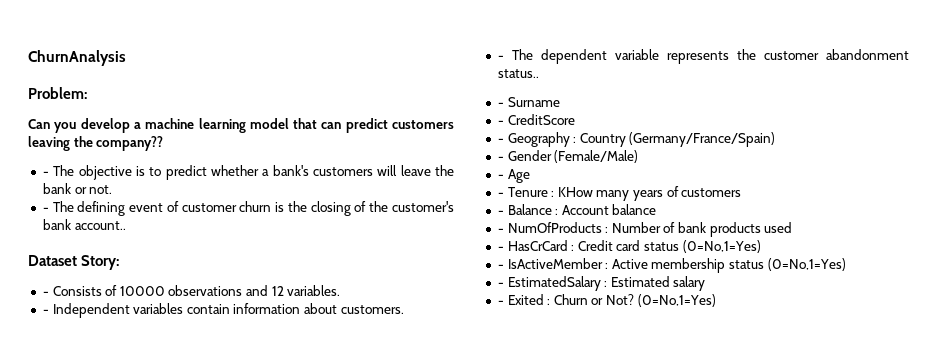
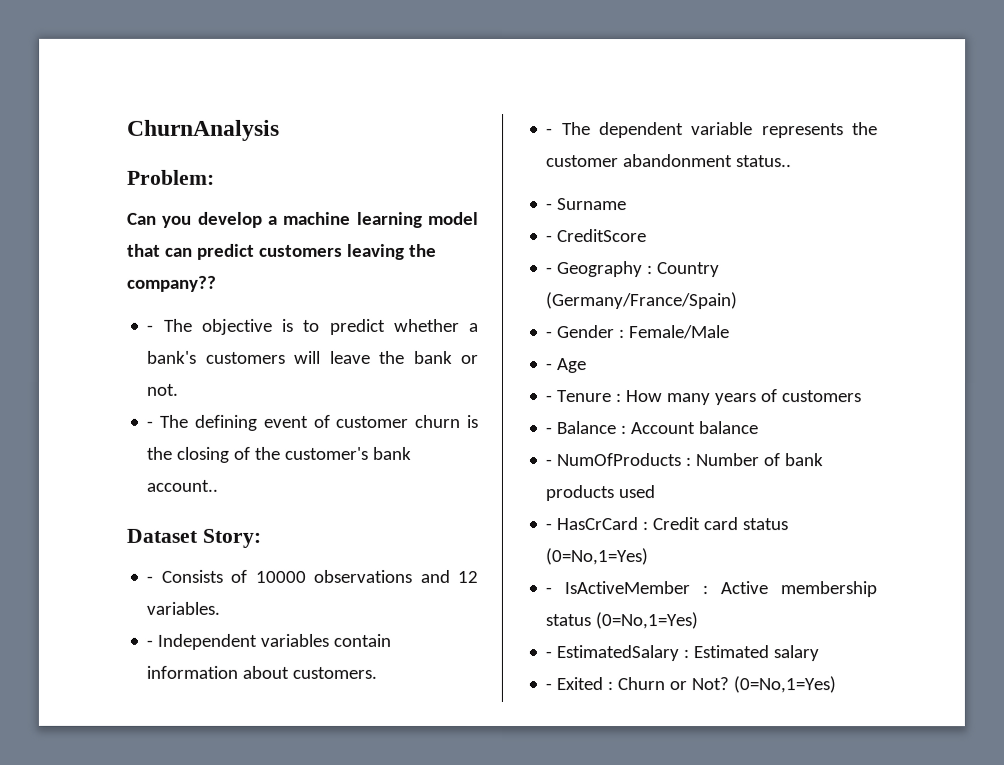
[554,150,639,163] (Female/Male) -> [619,325,731,340] : Female/Male
[557,187,593,197] KHow -> [625,390,663,403] How

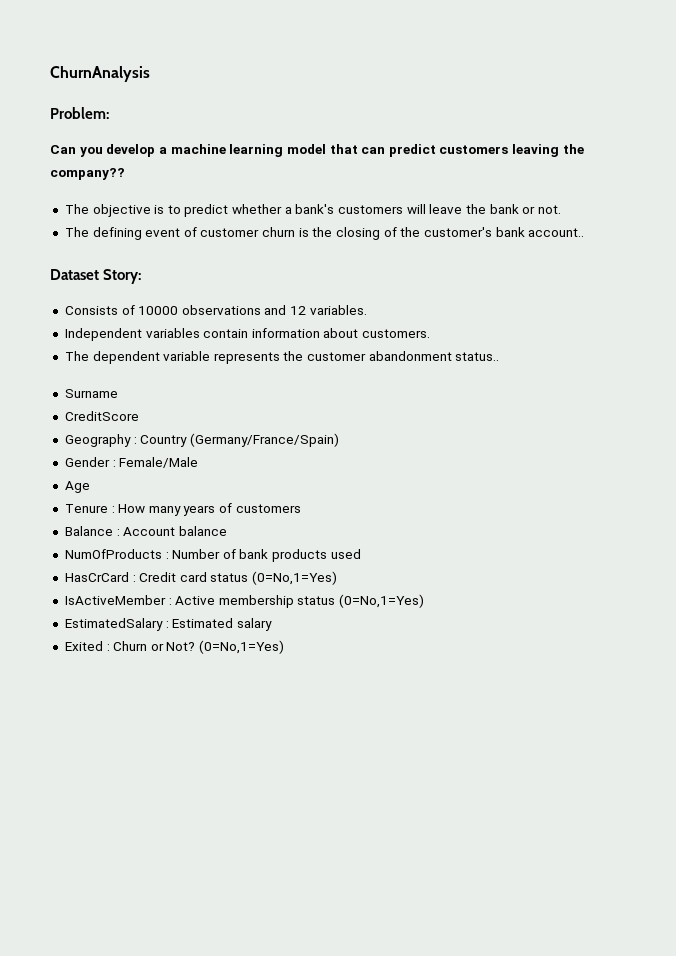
[147,324,155,332] - -> (125, 174) none
[146,420,154,428] - -> (561, 209) none
[146,575,154,583] - -> (142, 276) none
[146,639,154,647] - -> (367, 310) none
[546,128,554,136] - -> (431, 333) none
[546,203,554,211] - -> (500, 356) none
[546,235,554,243] - -> (118, 393) none
[546,267,554,275] - -> (139, 416) none
[546,331,554,339] - -> (339, 440) none
[546,363,554,371] - -> (199, 462) none
[545,395,553,403] - -> (90, 487) none
[545,427,553,435] - -> (301, 508) none
[545,459,553,467] - -> (227, 531) none
[545,523,553,531] - -> (361, 554) none
[545,587,553,595] - -> (338, 578) none
[545,651,553,659] - -> (425, 601) none
[545,683,553,691] - -> (272, 624) none

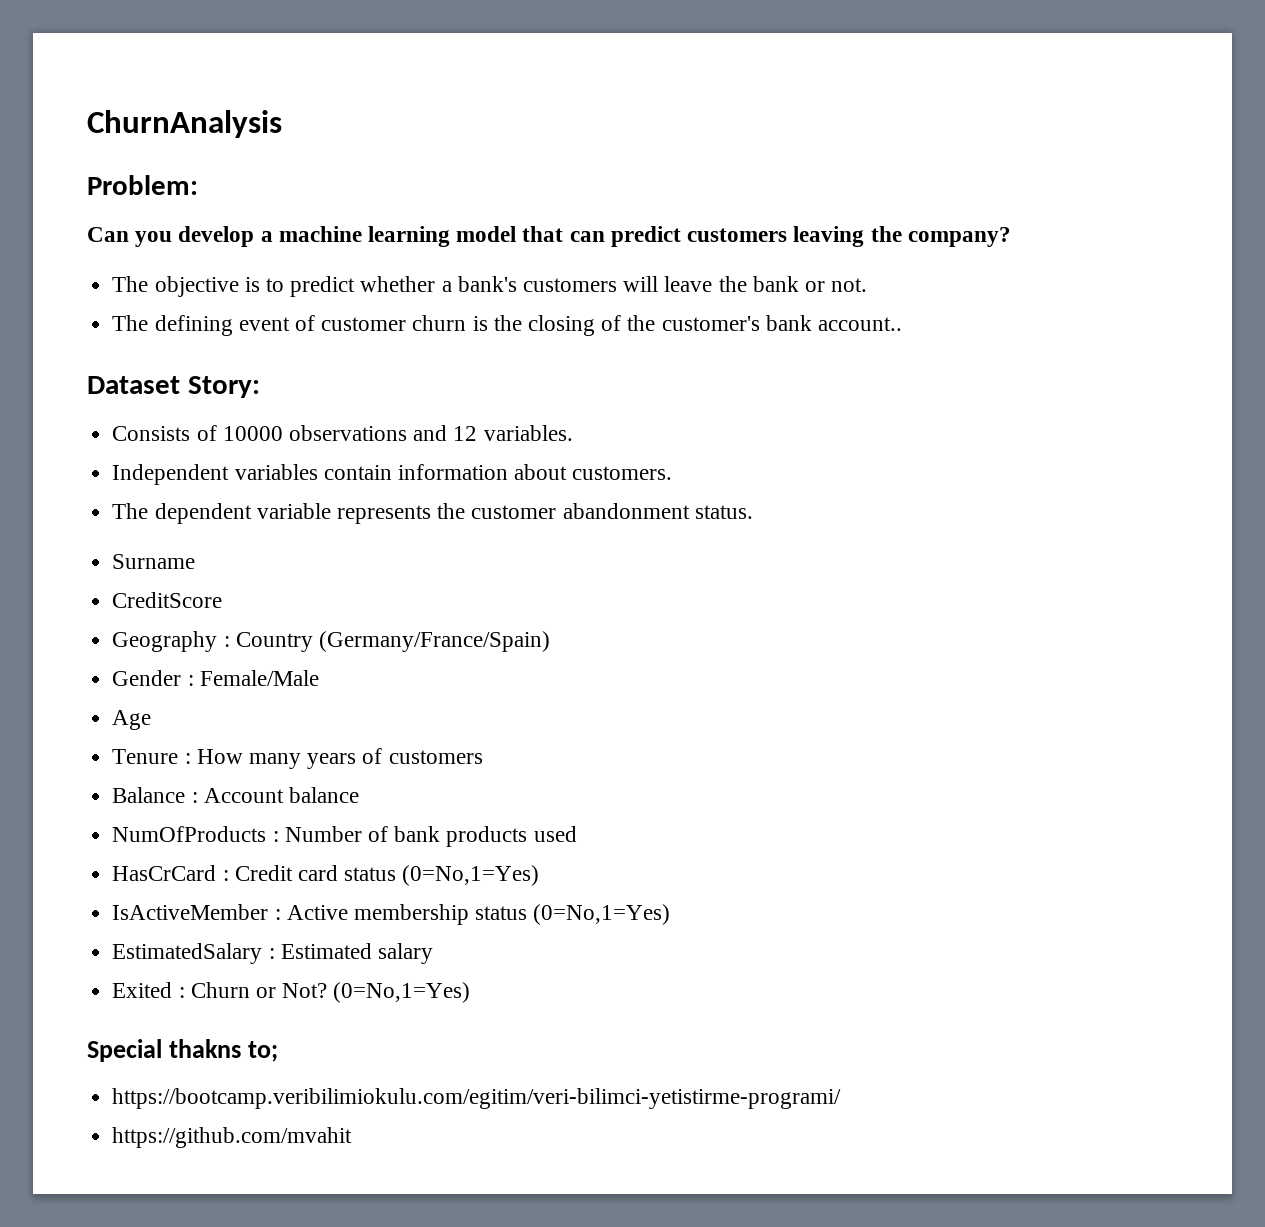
[50,168,125,180] company?? -> [907,227,1011,247] company?
[455,352,500,361] status.. -> [694,505,753,519] status.
(285, 647) none -> [87,1039,279,1062] [112,1088,842,1109] [112,1127,353,1148] // Special thakns to; // https://bootcamp.veribilimiokulu.com/egitim/veri-bilimci-yetistirme-programi/ // https://github.com/mvahit

